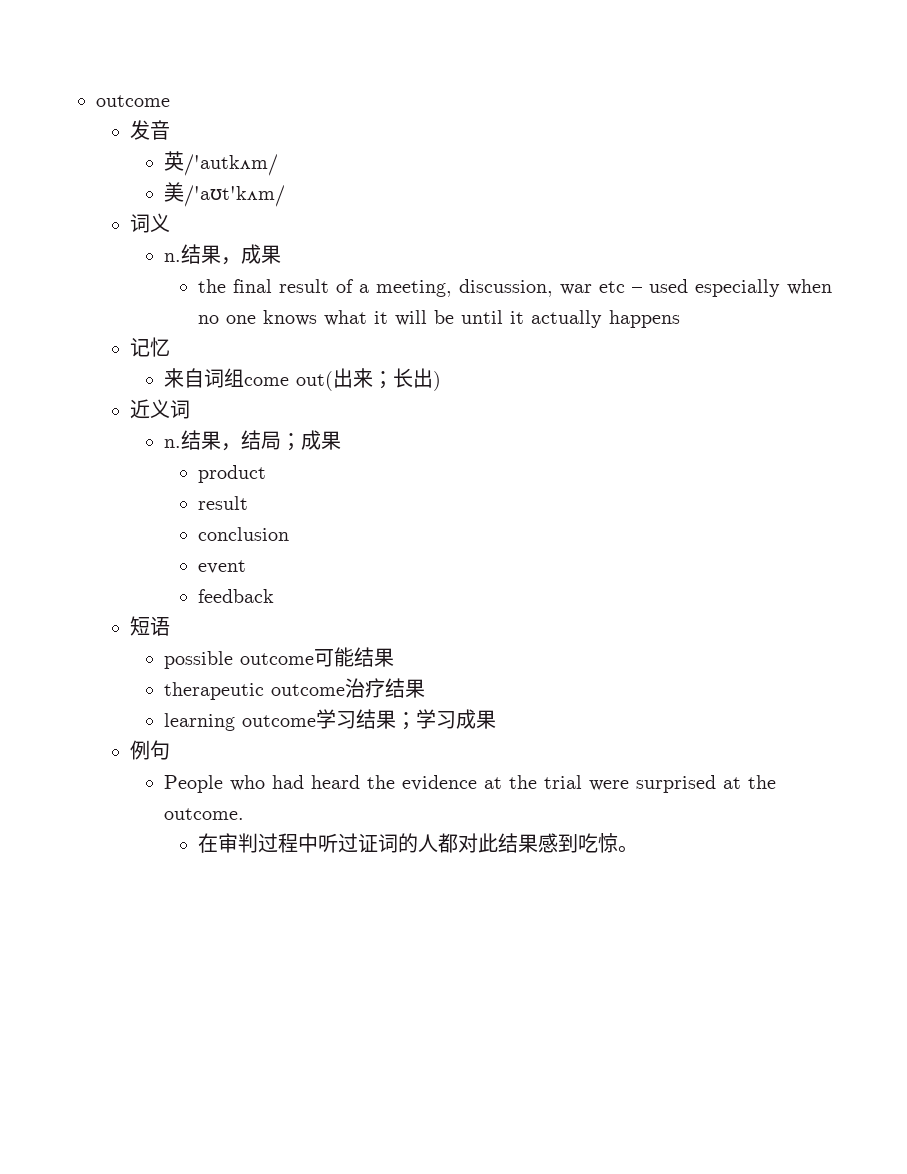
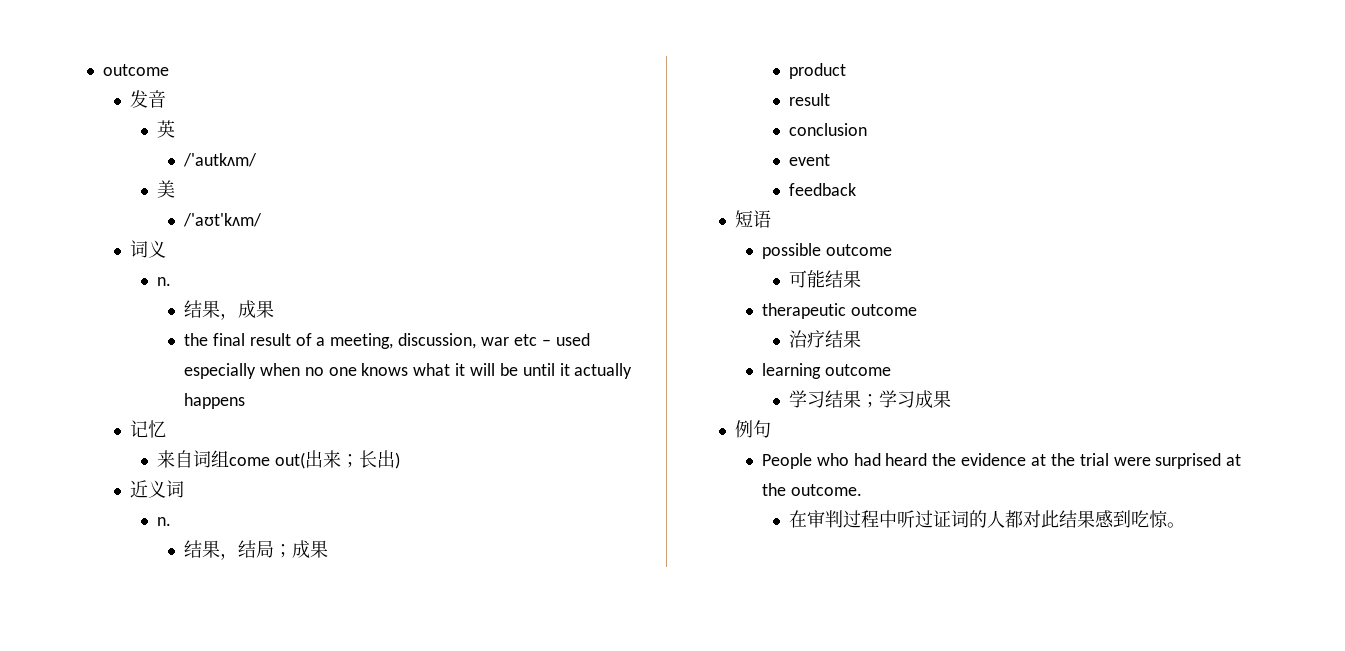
(185, 161) none -> (175, 129) //
(185, 192) none -> (175, 189) //
(182, 257) none -> (171, 281) //
(182, 443) none -> (171, 521) //
(315, 659) none -> (892, 250) //
(346, 690) none -> (917, 310) //
(317, 721) none -> (891, 370) //

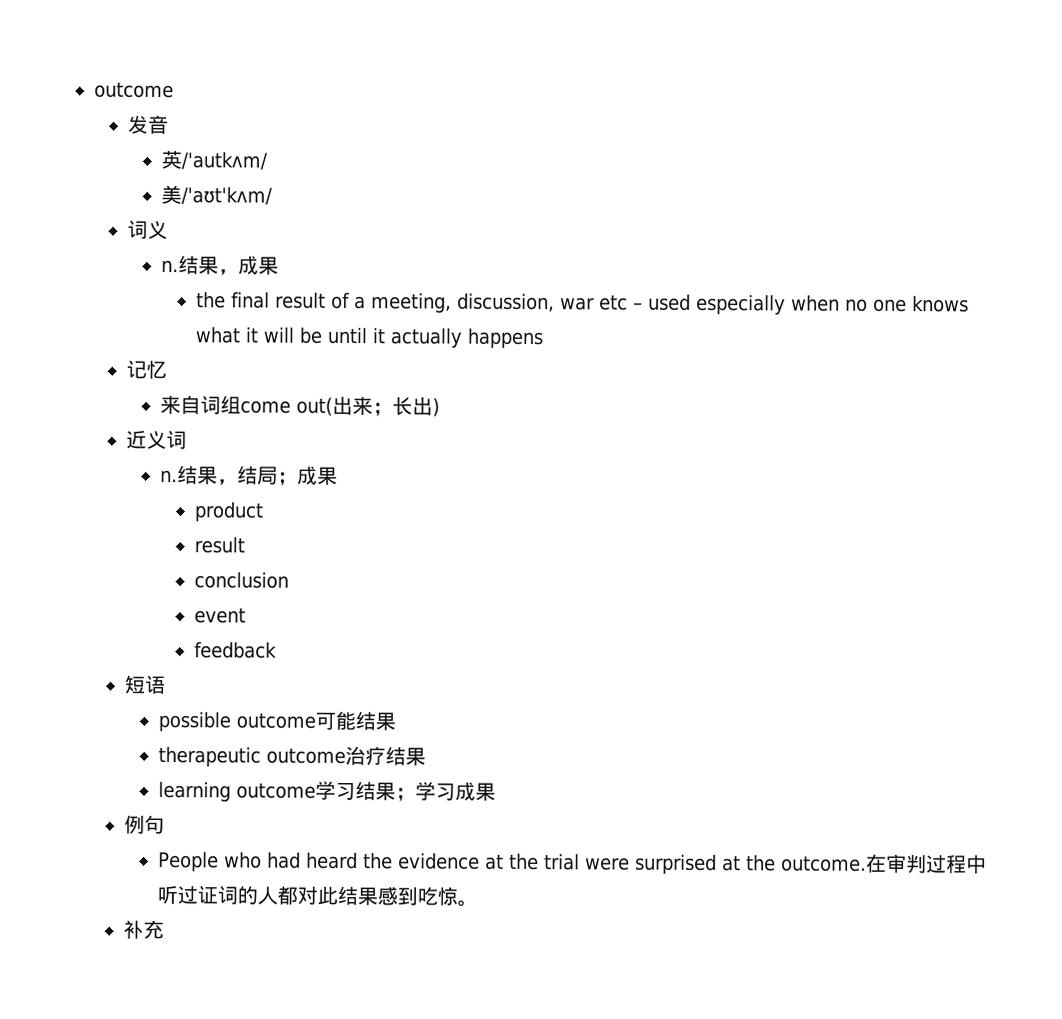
(175, 129) // -> (183, 159) none
(175, 189) // -> (183, 194) none
(171, 281) // -> (180, 266) none
(171, 521) // -> (179, 476) none
(892, 250) // -> (317, 720) none
(917, 310) // -> (347, 756) none
(891, 370) // -> (317, 790) none
(862, 490) // -> (868, 863) none
(1185, 525) none -> [123,919,165,940] // 补充

